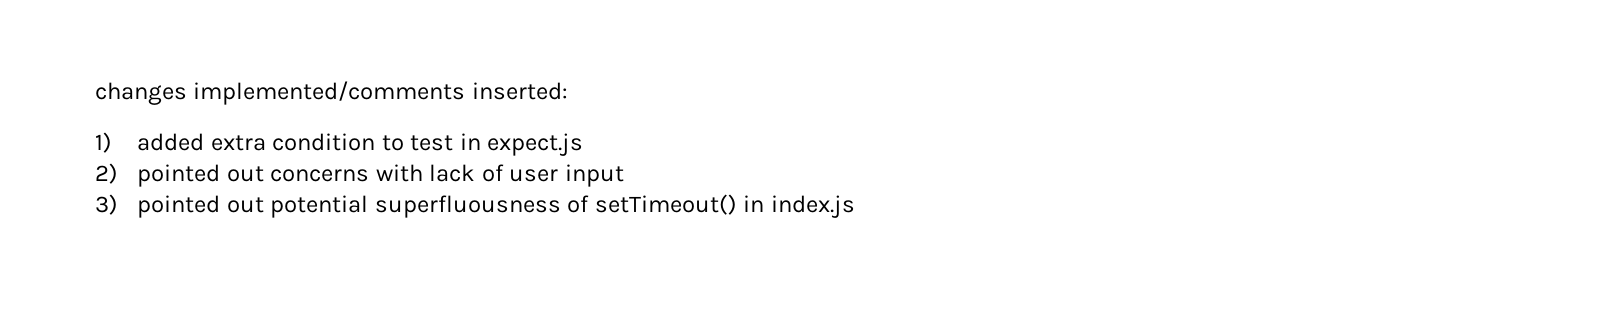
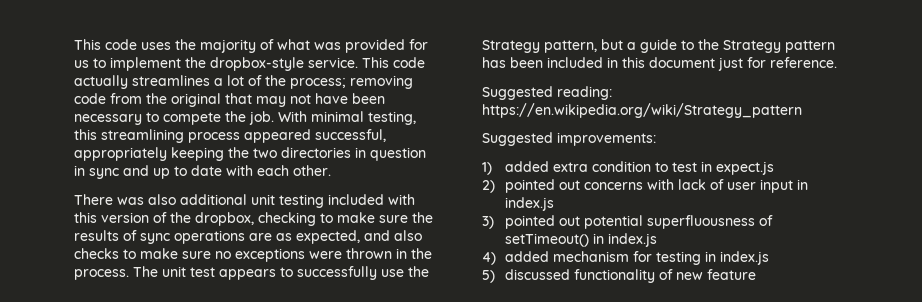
[95,81,568,105] changes implemented/comments inserted: -> [74,39,428,53] [74,57,425,71] [74,75,413,89] [74,93,385,107] [74,111,416,125] [74,129,386,143] [74,147,426,161] [74,165,331,179] [74,194,415,208] [74,212,433,226] [74,230,422,244] [74,248,432,262] [74,266,429,280] [482,39,835,53] [482,57,837,71] [482,86,612,100] [482,103,802,118] [482,132,656,146] This code uses the majority of what was provided for us to implement the dropbox-style service. This code actually streamlines a lot of the process; removing code from the original that may not have been necessary to compete the job. With minimal testing, this streamlining process appeared successful, appropriately keeping the two directories in question in sync and up to date with each other. // There was also additional unit testing included with this version of the dropbox, checking to make sure the results of sync operations are as expected, and also checks to make sure no exceptions were thrown in the process. The unit test appears to successfully use the Strategy pattern, but a guide to the Strategy pattern has been included in this document just for reference. // Suggested reading: https://en.wikipedia.org/wiki/Strategy_pattern // Suggested improvements:
(624, 175) none -> [796,179,808,190] [504,197,554,211] in index.js
(855, 206) none -> [482,251,769,265] [482,269,756,283] // 4) added mechanism for testing in index.js // 5) discussed functionality of new feature

